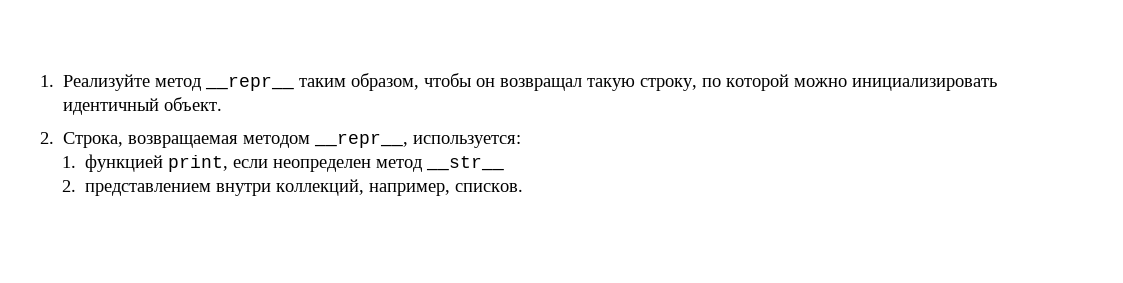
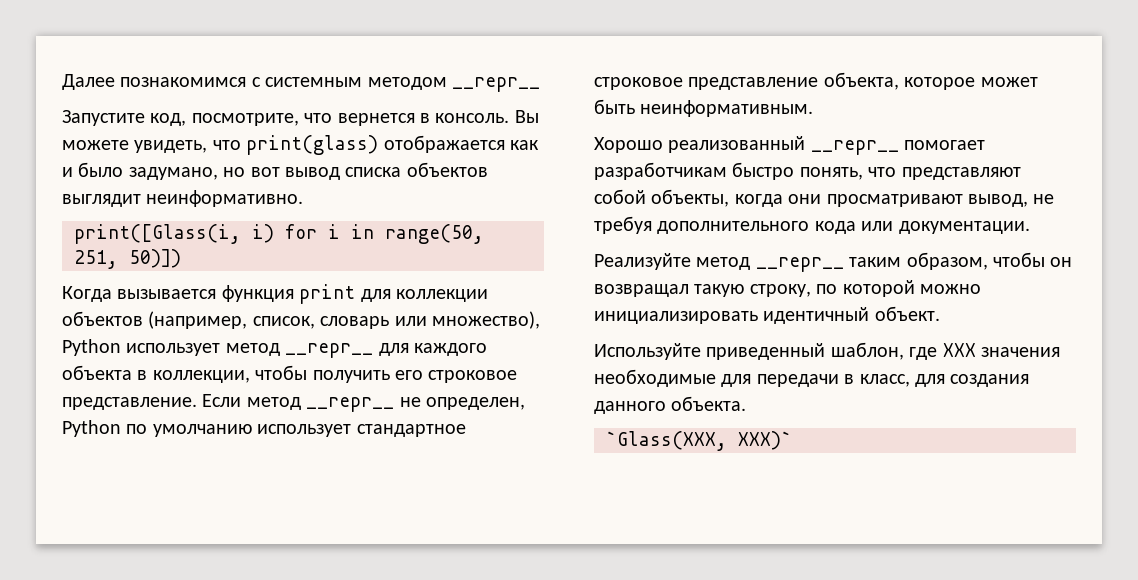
[40,75,54,87] 1. -> [62,74,540,92] [62,110,539,126] [62,135,539,155] [62,162,488,180] [62,190,304,207] [74,224,484,244] [74,249,181,269] [62,284,488,304] [62,311,540,329] [62,339,487,358] [62,365,518,383] [62,394,525,412] [62,420,466,437] [594,72,1038,90] [594,99,814,117] [594,136,986,155] [594,162,1021,180] [594,189,1055,207] [594,216,1030,234] Далее познакомимся с системным методом __repr__ // Запустите код, посмотрите, что вернется в консоль. Вы можете увидеть, что print(glass) отображается как и было задумано, но вот вывод списка объектов выглядит неинформативно. // print([Glass(i, i) for i in range(50, 251, 50)]) // Когда вызывается функция print для коллекции объектов (например, список, словарь или множество), Python использует метод __repr__ для каждого объекта в коллекции, чтобы получить его строковое представление. Если метод __repr__ не определен, Python по умолчанию использует стандартное строковое представление объекта, которое может быть неинформативным. // Хорошо реализованный __repr__ помогает разработчикам быстро понять, что представляют собой объекты, когда они просматривают вывод, не требуя дополнительного кода или документации. //
[40,132,522,148] [61,154,505,172] [61,179,524,196] 2. Строка, возвращаемая методом __repr__, используется: // 1. функцией print, если неопределен метод __str__ // 2. представлением внутри коллекций, например, списков. -> [594,342,1060,360] [594,369,1030,387] [594,396,747,414] [606,431,792,451] Используйте приведенный шаблон, где XXX значения необходимые для передачи в класс, для создания данного объекта. // `Glass(XXX, XXX)`

